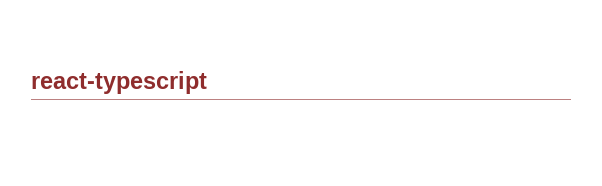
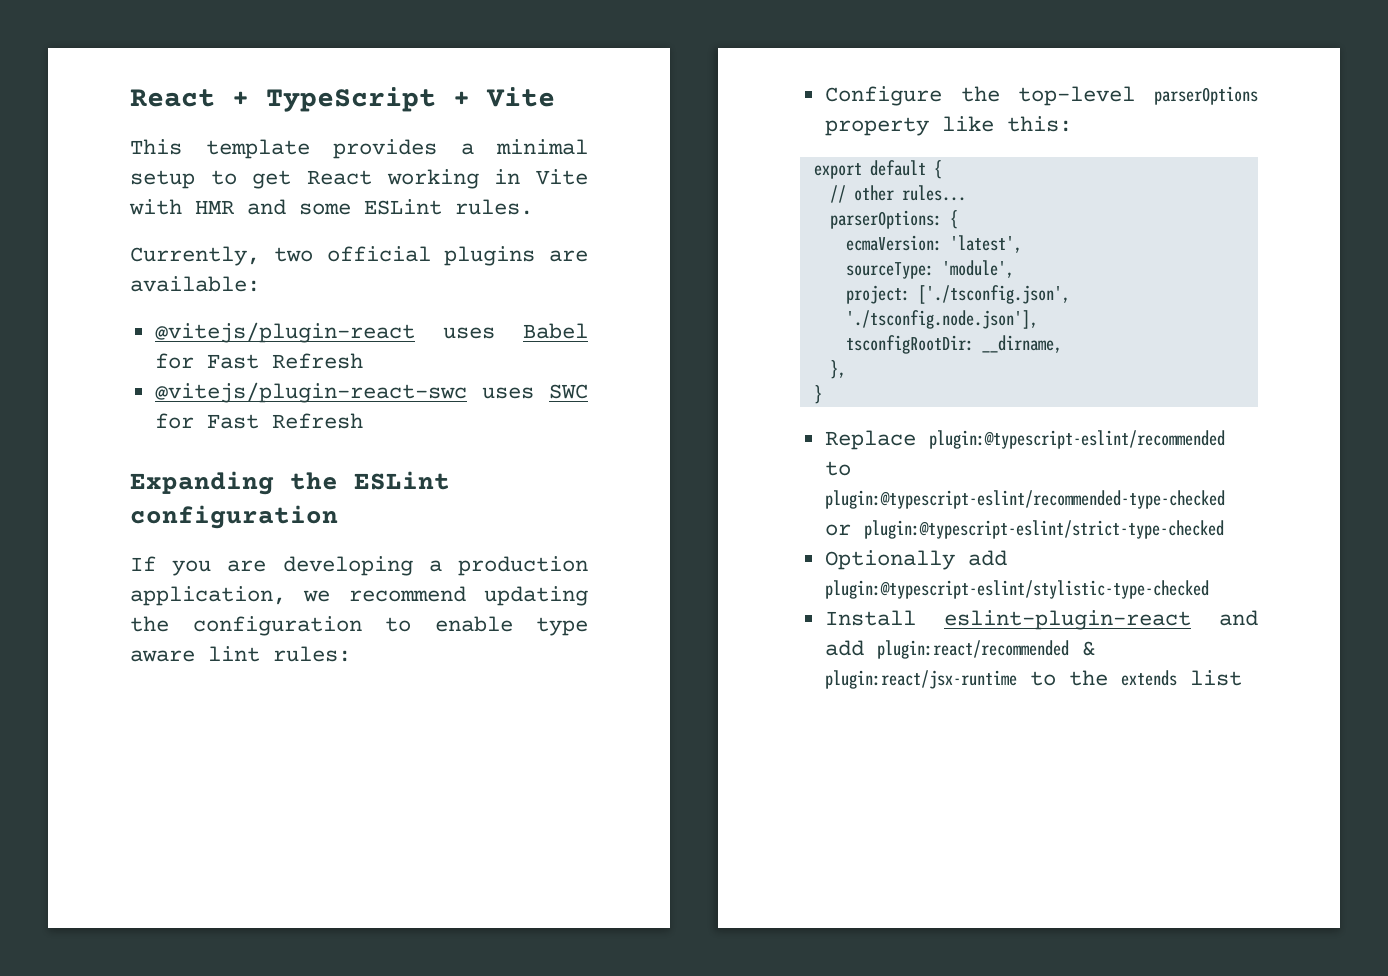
[31,71,207,94] react-typescript -> [130,87,555,112] [130,139,588,159] [130,169,588,189] [129,199,533,215] [130,246,588,266] [130,276,260,292] [154,322,588,343] [154,353,363,369] [154,382,588,403] [154,413,363,429] [130,471,450,495] [130,505,338,529] [130,556,588,576] [130,586,588,606] [130,616,588,636] [130,646,351,662] [824,86,1258,106] [824,116,1072,136] [813,160,942,179] [829,185,966,203] [829,210,958,229] [845,235,1022,253] [845,260,1014,279] [845,285,1070,304] [845,310,1038,329] [845,335,1062,354] [829,360,846,379] [813,385,822,404] [824,430,1225,450] [824,461,851,476] [824,490,1225,509] [824,520,1224,539] [824,550,1007,570] [824,580,1209,599] [824,610,1258,630] [824,640,1095,659] [824,670,1242,689] React + TypeScript + Vite // This template provides a minimal setup to get React working in Vite with HMR and some ESLint rules. // Currently, two official plugins are available: // @vitejs/plugin-react uses Babel for Fast Refresh // @vitejs/plugin-react-swc uses SWC for Fast Refresh // Expanding the ESLint configuration // If you are developing a production application, we recommend updating the configuration to enable type aware lint rules: // Configure the top-level parserOptions property like this: // export default { // // other rules... // parserOptions: { // ecmaVersion: 'latest', // sourceType: 'module', // project: ['./tsconfig.json', './tsconfig.node.json'], // tsconfigRootDir: __dirname, // }, // } // Replace plugin:@typescript-eslint/recommended to plugin:@typescript-eslint/recommended-type-checked or plugin:@typescript-eslint/strict-type-checked // Optionally add plugin:@typescript-eslint/stylistic-type-checked // Install eslint-plugin-react and add plugin:react/recommended & plugin:react/jsx-runtime to the extends list

